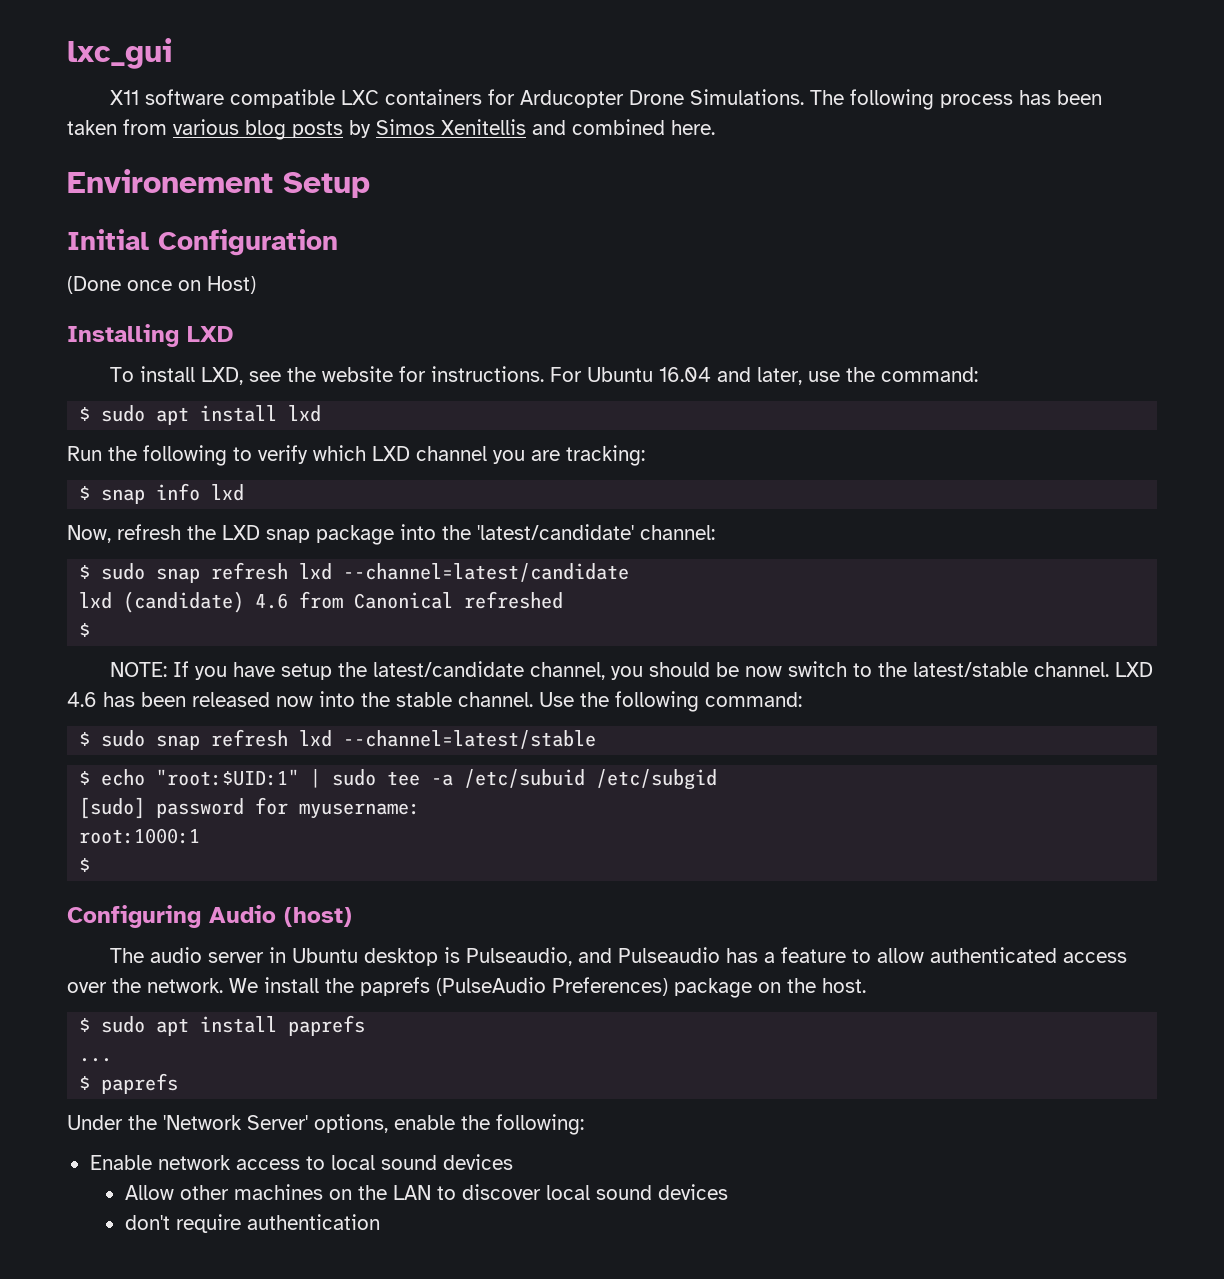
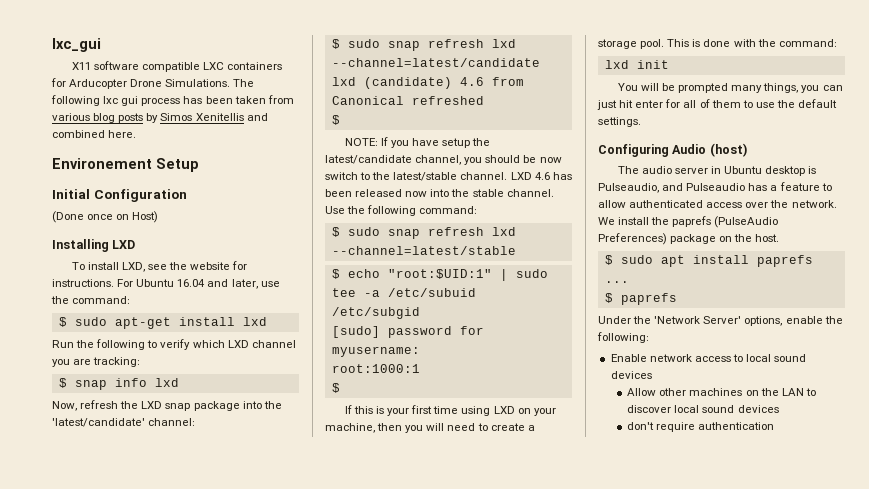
(935, 99) none -> [103,96,139,106] lxc gui
[156,407,190,425] apt -> [114,317,171,329] apt-get
(91, 865) none -> [344,405,556,416] [325,423,535,433] [598,39,837,49] [604,60,669,69] [617,83,843,93] [597,99,838,110] [598,117,641,127] // If this is your first time using LXD on your machine, then you will need to create a storage pool. This is done with the command: // lxd init // You will be prompted many things, you can just hit enter for all of them to use the default settings.

